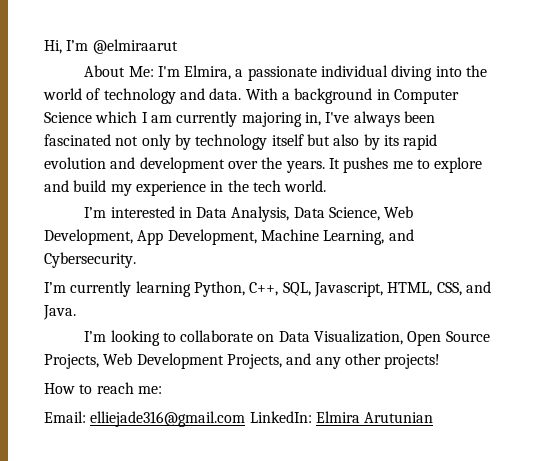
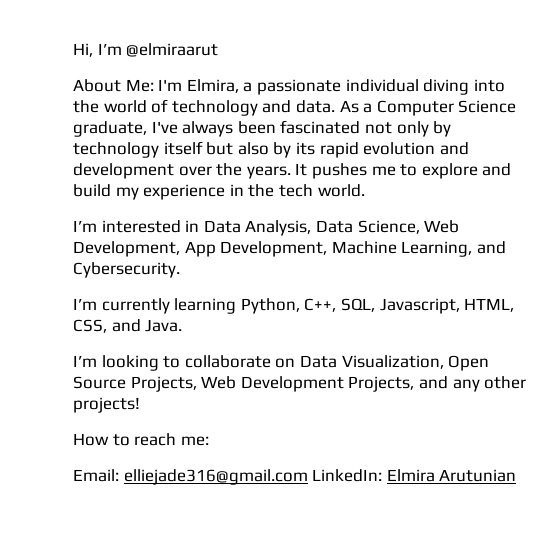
[245,88,459,104] [44,111,321,127] With a background in Computer Science which I am currently majoring in, -> [339,100,517,116] [73,121,147,137] As a Computer Science graduate,

